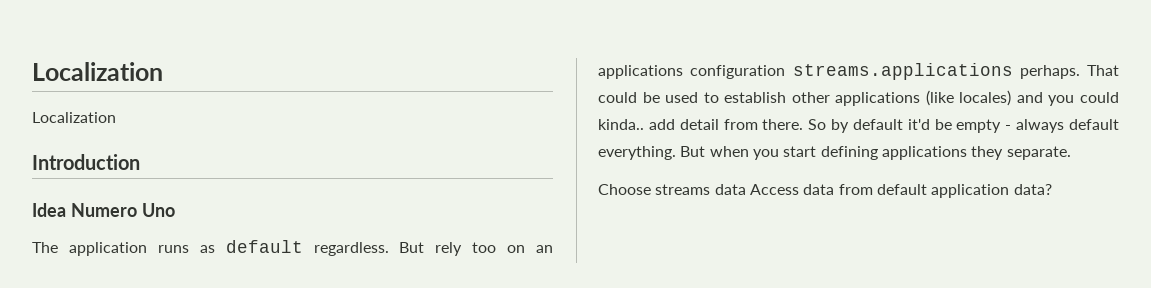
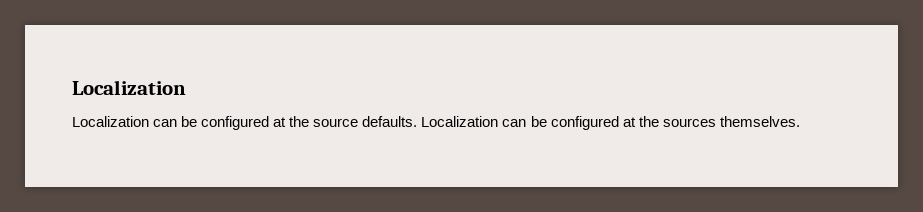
[32,154,140,170] [32,203,175,217] [32,240,553,256] [598,63,1119,80] [598,90,1119,106] [598,119,1119,133] [598,146,1071,160] [598,184,1052,198] // Introduction // Idea Numero Uno // The application runs as default regardless. But rely too on an applications configuration streams.applications perhaps. That could be used to establish other applications (like locales) and you could kinda.. add detail from there. So by default it'd be empty - always default everything. But when you start defining applications they separate. // Choose streams data Access data from default application data? -> [153,116,800,130] can be configured at the source defaults. Localization can be configured at the sources themselves.

